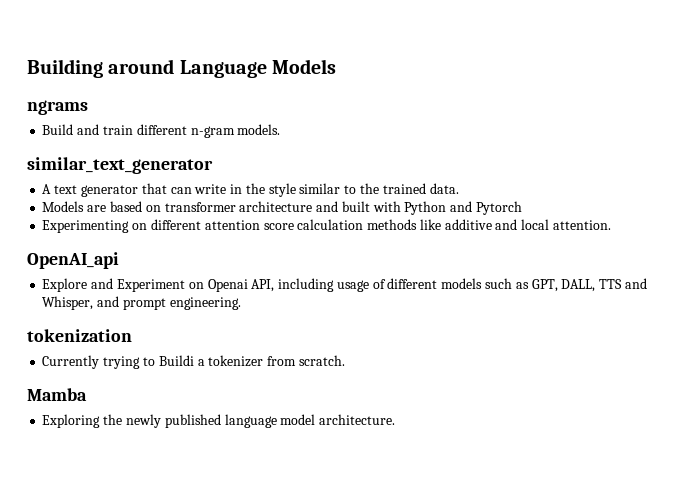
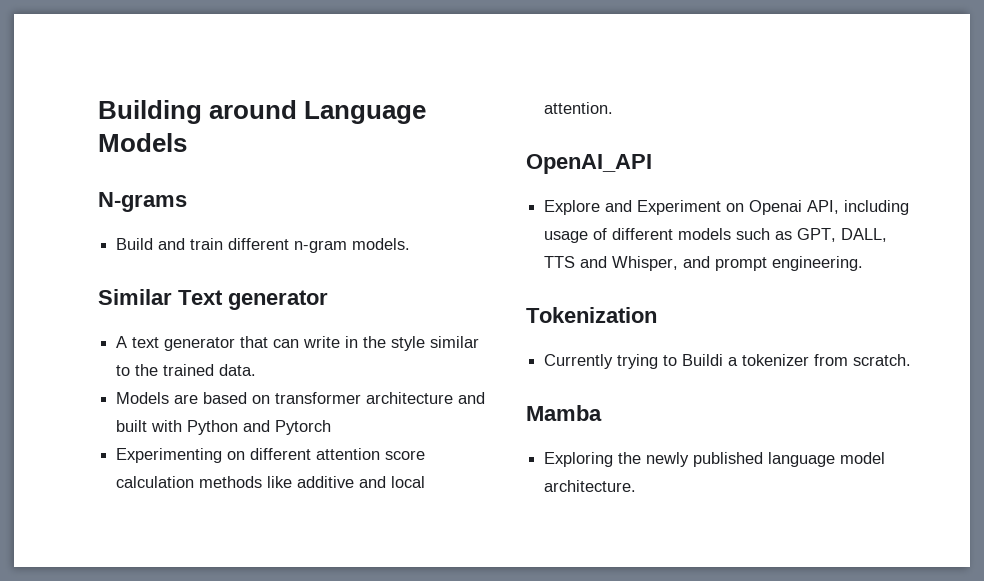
[27,100,88,115] ngrams -> [98,192,187,212] N-grams
[27,157,213,174] similar_text_generator -> [98,289,328,310] Similar Text generator
[27,252,119,269] OpenAI_api -> [526,154,652,174] OpenAI_API
[27,329,132,342] tokenization -> [526,307,657,323] Tokenization

